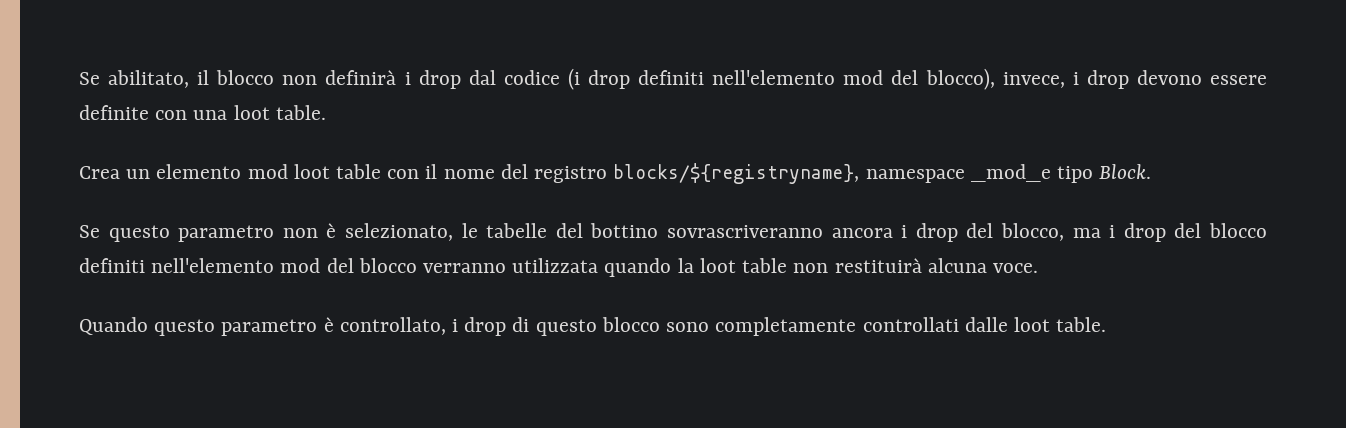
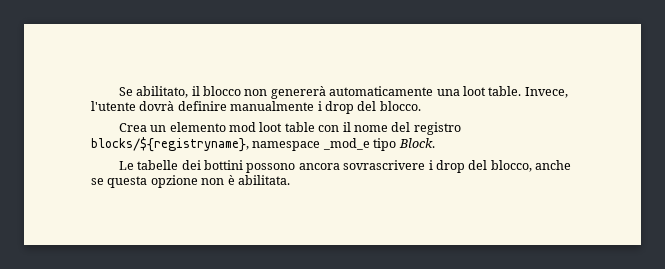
[325,68,1267,90] [79,105,326,120] definirà i drop dal codice (i drop definiti nell'elemento mod del blocco), invece, i drop devono essere definite con una loot table. -> [270,86,568,99] [91,101,421,114] genererà automaticamente una loot table. Invece, l'utente dovrà definire manualmente i drop del blocco.
[79,223,1267,242] [79,258,1038,277] [79,317,1107,336] Se questo parametro non è selezionato, le tabelle del bottino sovrascriveranno ancora i drop del blocco, ma i drop del blocco definiti nell'elemento mod del blocco verranno utilizzata quando la loot table non restituirà alcuna voce. // Quando questo parametro è controllato, i drop di questo blocco sono completamente controllati dalle loot table. -> [118,160,572,173] [91,175,290,188] Le tabelle dei bottini possono ancora sovrascrivere i drop del blocco, anche se questa opzione non è abilitata.

